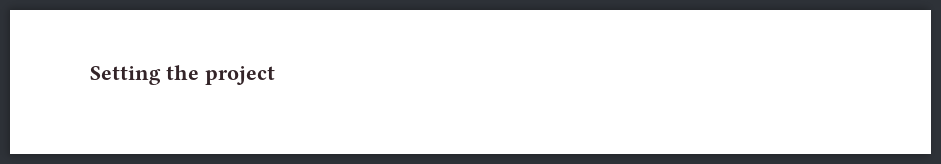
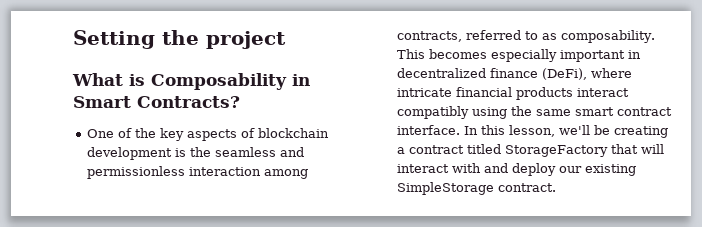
(275, 75) none -> [72,73,310,90] [73,96,240,108] [86,128,329,141] [86,147,304,160] [86,166,308,179] [396,30,655,43] [396,49,641,62] [396,68,632,80] [396,87,629,100] [396,106,672,119] [396,125,668,138] [396,144,664,157] [396,163,636,176] [396,182,556,195] // What is Composability in Smart Contracts? // One of the key aspects of blockchain development is the seamless and permissionless interaction among contracts, referred to as composability. This becomes especially important in decentralized finance (DeFi), where intricate financial products interact compatibly using the same smart contract interface. In this lesson, we'll be creating a contract titled StorageFactory that will interact with and deploy our existing SimpleStorage contract.

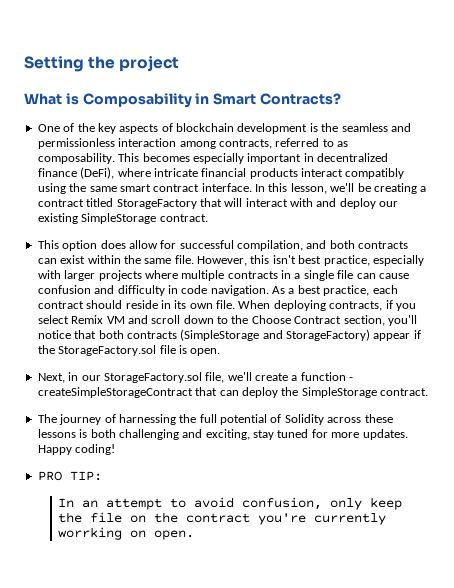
(556, 187) none -> [37,240,409,251] [37,255,424,266] [37,270,409,281] [37,285,398,296] [37,300,416,311] [37,315,417,326] [37,329,421,341] [37,345,221,356] [37,372,354,383] [37,387,428,398] [37,414,393,425] [37,429,408,440] [37,444,116,455] [37,471,102,481] [58,497,403,510] [58,512,387,525] [58,527,195,540] // This option does allow for successful compilation, and both contracts can exist within the same file. However, this isn't best practice, especially with larger projects where multiple contracts in a single file can cause confusion and difficulty in code navigation. As a best practice, each contract should reside in its own file. When deploying contracts, if you select Remix VM and scroll down to the Choose Contract section, you'll notice that both contracts (SimpleStorage and StorageFactory) appear if the StorageFactory.sol file is open. // Next, in our StorageFactory.sol file, we'll create a function - createSimpleStorageContract that can deploy the SimpleStorage contract. // The journey of harnessing the full potential of Solidity across these lessons is both challenging and exciting, stay tuned for more updates. Happy coding! // PRO TIP: // In an attempt to avoid confusion, only keep the file on the contract you're currently worrking on open.

